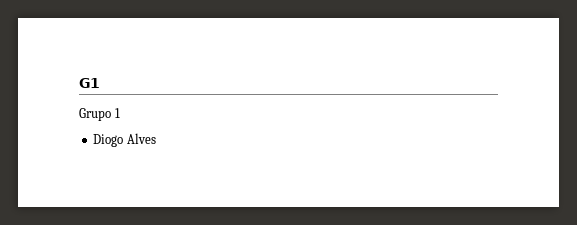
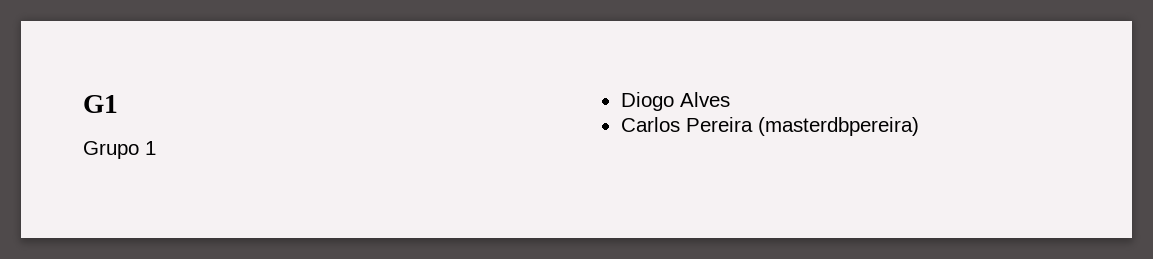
(156, 138) none -> [620,117,919,136] // Carlos Pereira (masterdbpereira)

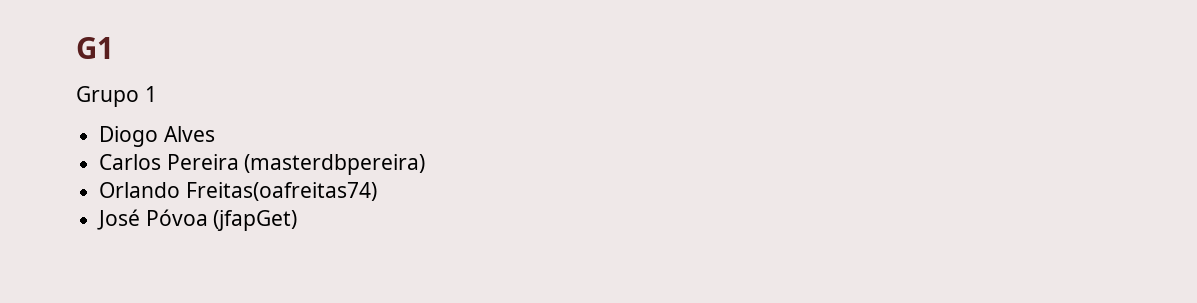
(919, 126) none -> [99,182,377,201] [97,209,298,231] // Orlando Freitas(oafreitas74) // José Póvoa (jfapGet)

